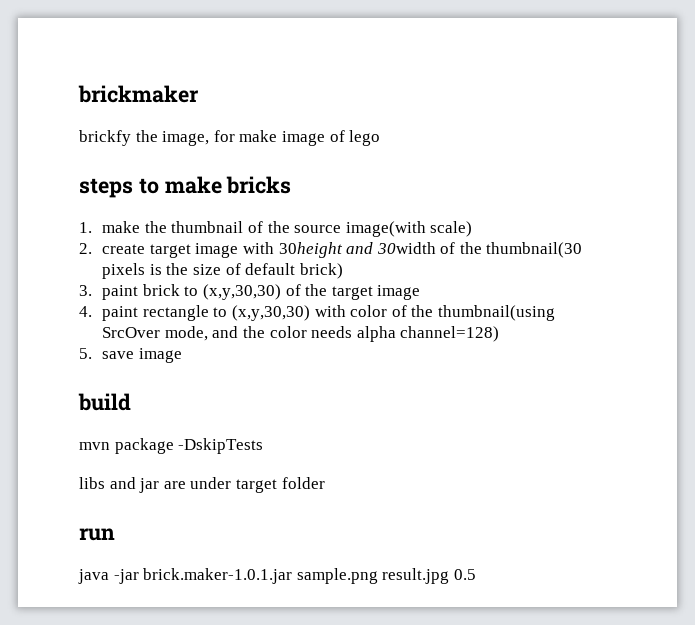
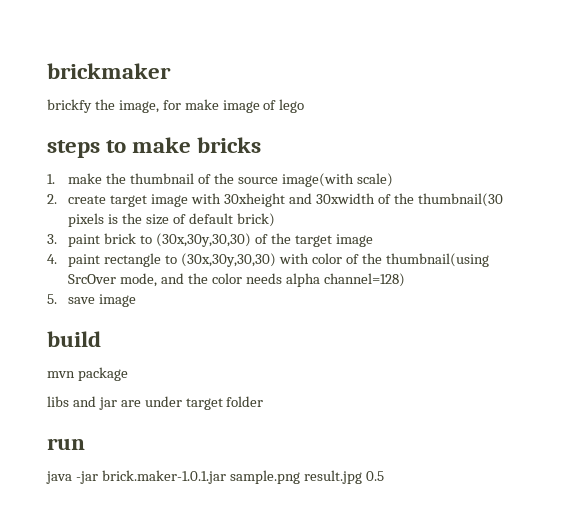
[278,242,436,258] 30height and 30width -> [223,193,375,207] 30xheight and 30xwidth
[202,284,281,300] (x,y,30,30) -> [156,233,252,247] (30x,30y,30,30)
[231,305,310,321] (x,y,30,30) -> [181,253,277,267] (30x,30y,30,30)
[178,438,264,454] -DskipTests -> (128, 374) none

